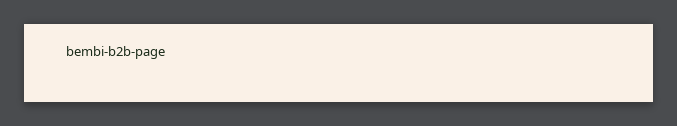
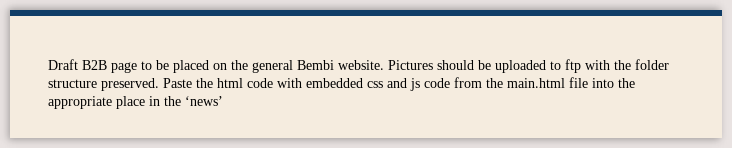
[66,46,165,59] bembi-b2b-page -> [48,59,669,73] [48,77,635,91] [48,96,223,109] Draft B2B page to be placed on the general Bembi website. Pictures should be uploaded to ftp with the folder structure preserved. Paste the html code with embedded css and js code from the main.html file into the appropriate place in the ‘news’

